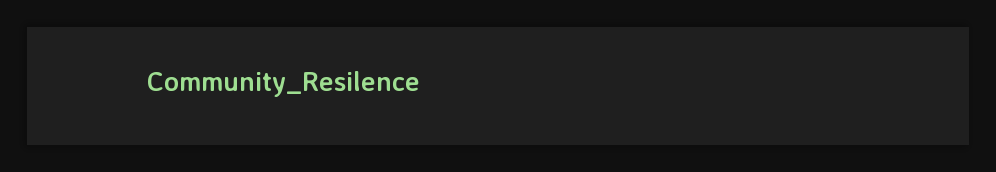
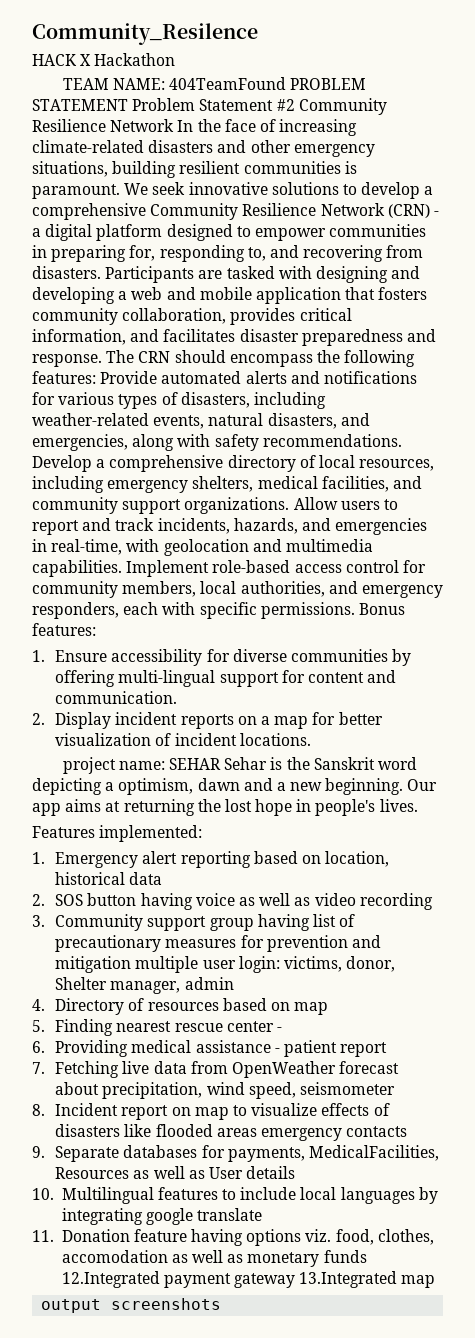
(420, 84) none -> [32,53,176,66] [62,77,367,90] [32,98,387,115] [32,119,358,136] [32,140,375,157] [32,161,357,178] [32,182,434,199] [32,203,439,220] [32,224,427,241] [32,245,424,262] [32,266,421,283] [32,287,428,304] [32,308,352,325] [32,329,436,346] [32,350,416,367] [32,371,417,384] [32,392,326,409] [32,413,370,429] [32,434,402,451] [32,455,435,472] [32,476,422,493] [32,497,398,514] [32,518,428,535] [32,539,373,556] [32,560,426,577] [32,581,443,598] [32,602,405,619] [32,623,96,636] [32,649,412,666] [55,670,397,687] [55,691,178,704] [32,712,383,729] [55,733,311,746] [62,757,417,774] [32,778,438,795] [32,799,418,816] [32,825,203,842] [32,851,390,868] [55,872,163,885] [32,893,433,910] [32,914,356,931] [55,935,381,952] [55,956,396,973] [55,977,234,994] [32,998,329,1015] [32,1019,282,1036] [32,1040,388,1057] [32,1061,400,1078] [55,1082,395,1099] [32,1103,390,1120] [55,1124,408,1141] [32,1145,439,1162] [55,1166,296,1179] [32,1187,438,1204] [61,1208,263,1225] [32,1229,434,1246] [61,1250,367,1267] [61,1271,436,1288] [41,1298,222,1313] // HACK X Hackathon // TEAM NAME: 404TeamFound PROBLEM STATEMENT Problem Statement #2 Community Resilience Network In the face of increasing climate-related disasters and other emergency situations, building resilient communities is paramount. We seek innovative solutions to develop a comprehensive Community Resilience Network (CRN) - a digital platform designed to empower communities in preparing for, responding to, and recovering from disasters. Participants are tasked with designing and developing a web and mobile application that fosters community collaboration, provides critical information, and facilitates disaster preparedness and response. The CRN should encompass the following features: Provide automated alerts and notifications for various types of disasters, including weather-related events, natural disasters, and emergencies, along with safety recommendations. Develop a comprehensive directory of local resources, including emergency shelters, medical facilities, and community support organizations. Allow users to report and track incidents, hazards, and emergencies in real-time, with geolocation and multimedia capabilities. Implement role-based access control for community members, local authorities, and emergency responders, each with specific permissions. Bonus features: // 1. Ensure accessibility for diverse communities by offering multi-lingual support for content and communication. // 2. Display incident reports on a map for better visualization of incident locations. // project name: SEHAR Sehar is the Sanskrit word depicting a optimism, dawn and a new beginning. Our app aims at returning the lost hope in people's lives. // Features implemented: // 1. Emergency alert reporting based on location, historical data // 2. SOS button having voice as well as video recording // 3. Community support group having list of precautionary measures for prevention and mitigation multiple user login: victims, donor, Shelter manager, admin // 4. Directory of resources based on map // 5. Finding nearest rescue center - // 6. Providing medical assistance - patient report // 7. Fetching live data from OpenWeather forecast about precipitation, wind speed, seismometer // 8. Incident report on map to visualize effects of disasters like flooded areas emergency contacts // 9. Separate databases for payments, MedicalFacilities, Resources as well as User details // 10. Multilingual features to include local languages by integrating google translate // 11. Donation feature having options viz. food, clothes, accomodation as well as monetary funds 12.Integrated payment gateway 13.Integrated map // output screenshots

